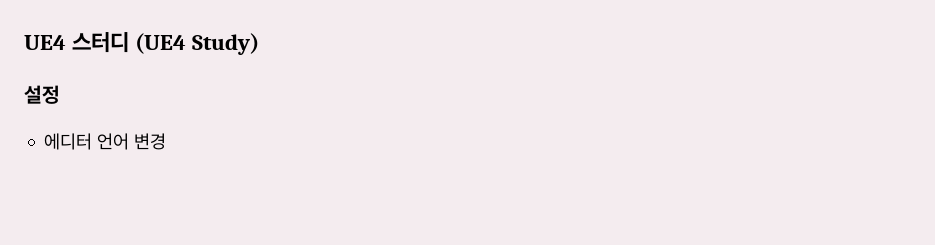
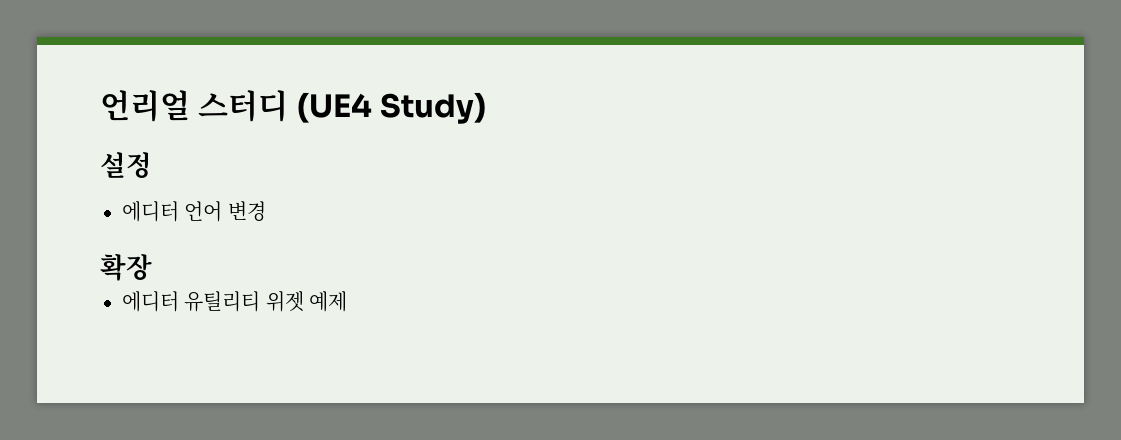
[24,35,66,50] UE4 -> [100,90,190,122] 언리얼
(167, 141) none -> [100,254,152,281] [122,291,348,312] // 확장 // 에디터 유틸리티 위젯 예제

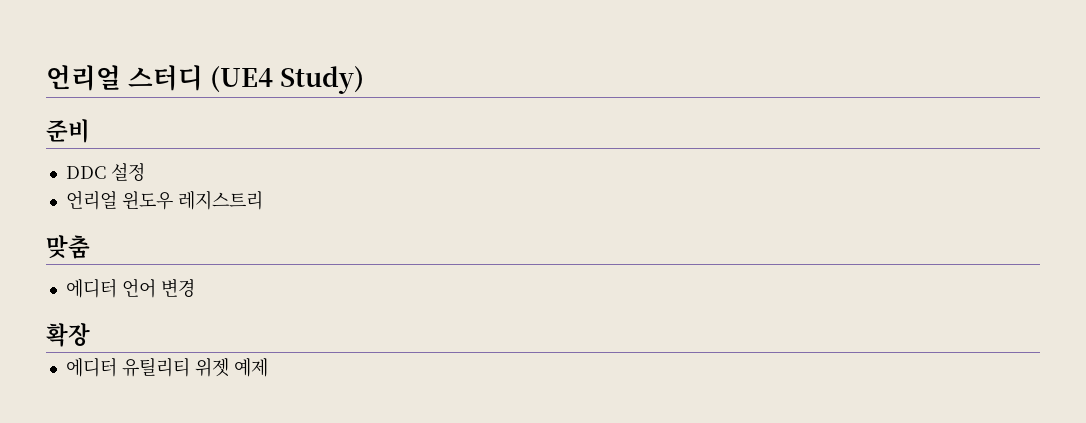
(487, 108) none -> [46,119,90,143] [65,166,106,179] 준비 // DDC
(152, 165) none -> [65,190,263,210] [46,235,90,259] // 언리얼 윈도우 레지스트리 // 맞춤

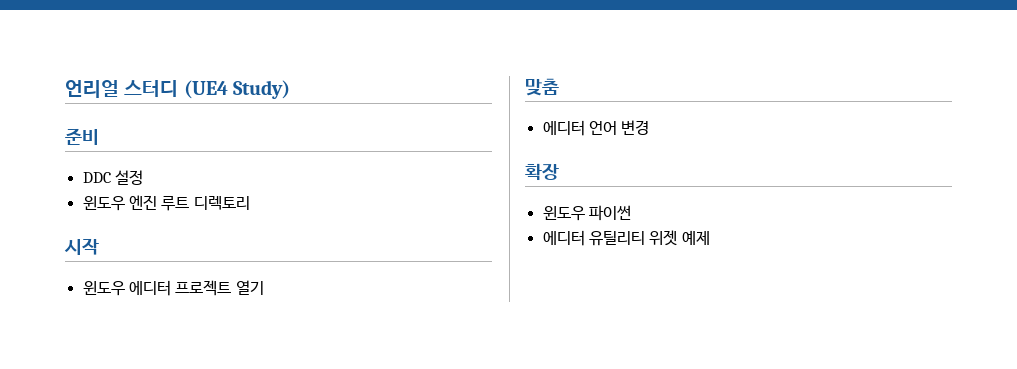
[65,190,263,210] 언리얼 윈도우 레지스트리 -> [82,195,250,211] [64,238,99,255] [82,280,264,296] 윈도우 엔진 루트 디렉토리 // 시작 // 윈도우 에디터 프로젝트 열기
(90, 335) none -> [542,205,631,221] // 윈도우 파이썬

